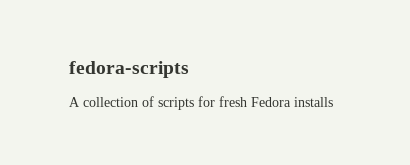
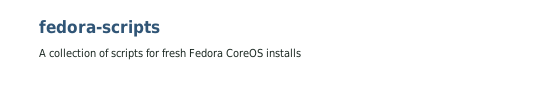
(291, 102) none -> [226,48,263,58] CoreOS

